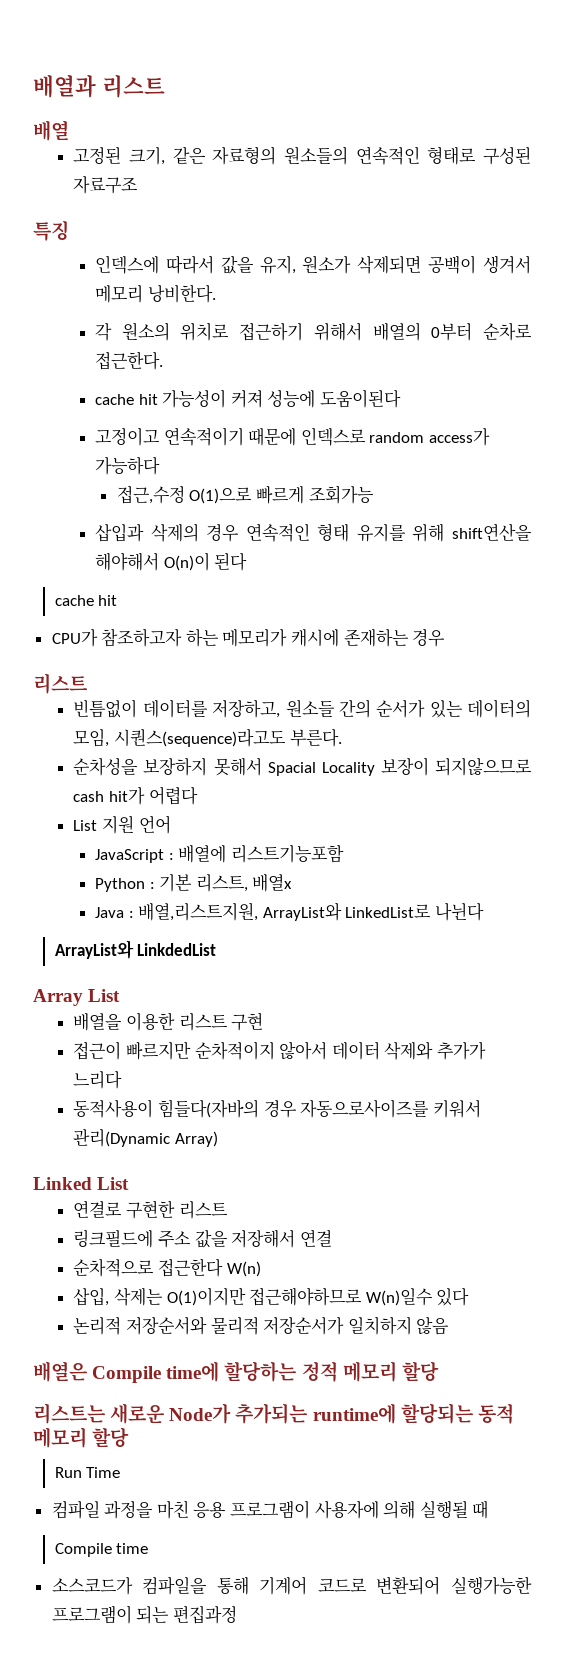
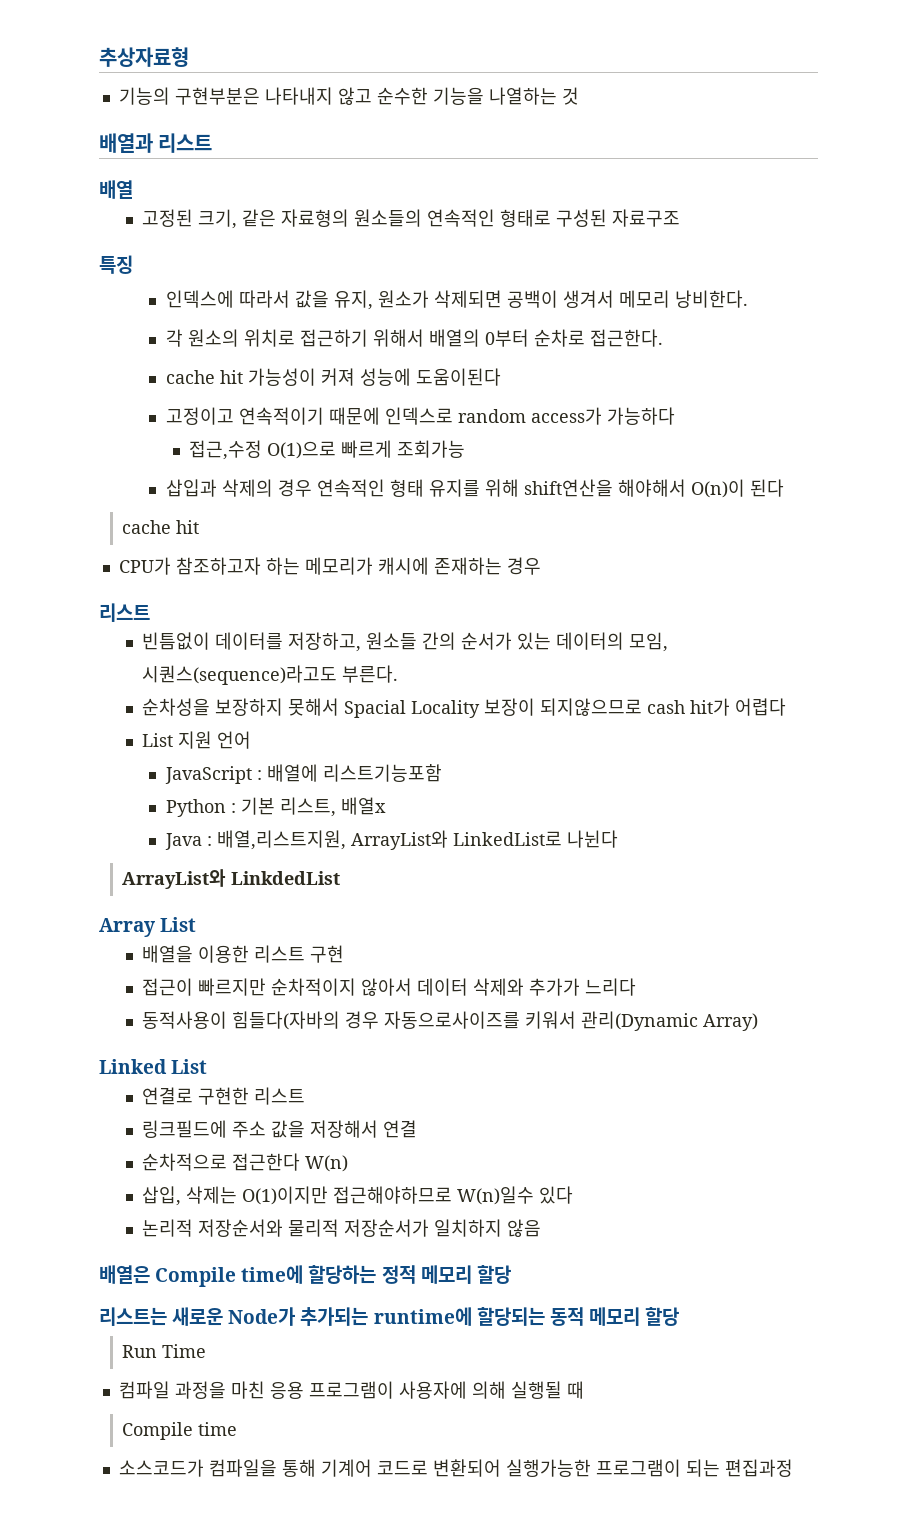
(33, 86) none -> [99,47,189,67] [118,87,579,105] 추상자료형 // 기능의 구현부분은 나타내지 않고 순수한 기능을 나열하는 것 //

